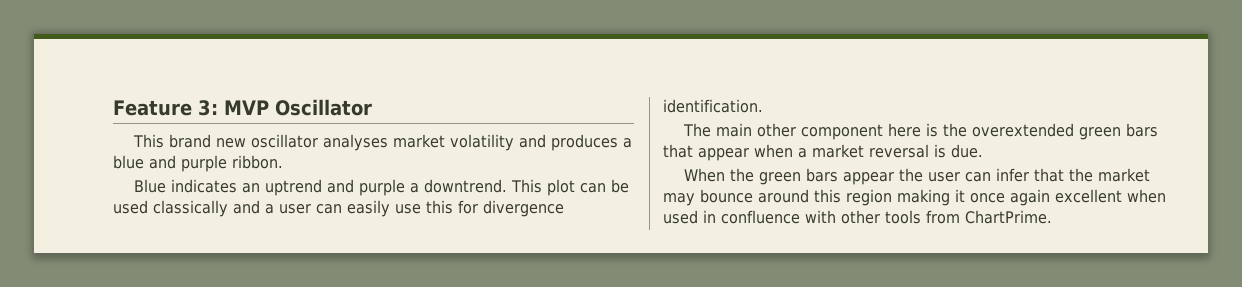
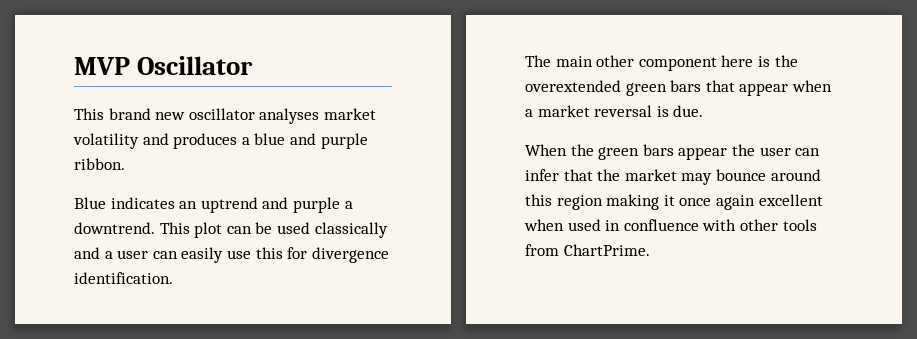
[113,100,218,116] Feature 3: -> (74, 66) none

